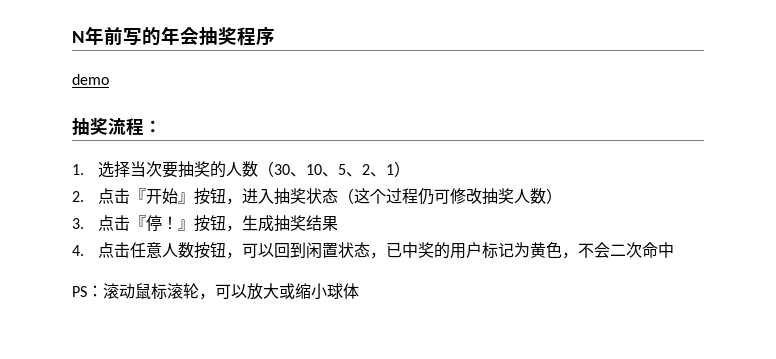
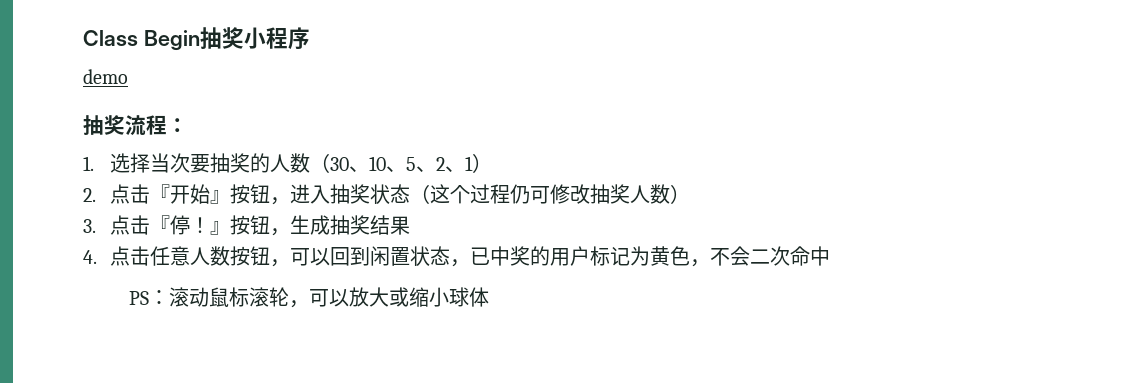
[72,26,237,46] N年前写的年会抽奖 -> [83,27,266,51] Class Begin抽奖小

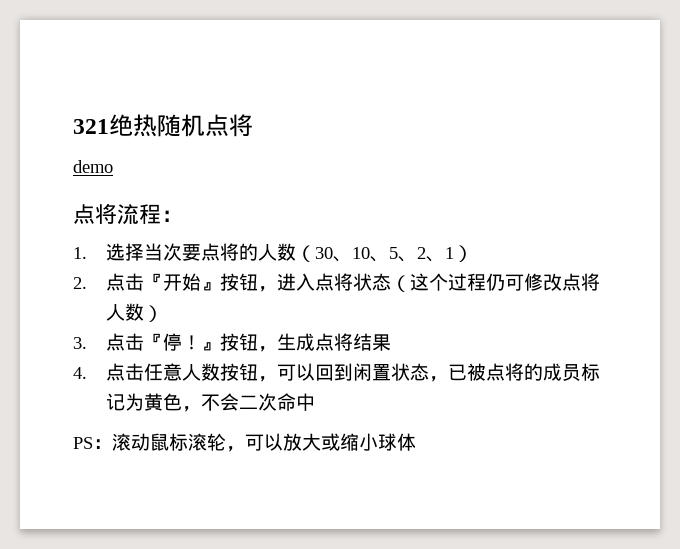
[83,27,310,51] Class Begin抽奖小程序 -> [73,114,253,137] 321绝热随机点将
[83,115,125,135] 抽奖 -> [73,203,117,224] 点将
[209,153,250,173] 抽奖 -> [200,243,239,261] 点将
[329,184,370,204] 抽奖 -> [314,273,353,291] 点将
[589,184,630,204] 抽奖 -> [561,273,600,291] 点将
[329,215,370,235] 抽奖 -> [314,333,353,351] 点将
[489,246,590,266] 中奖的用户 -> [466,363,581,381] 被点将的成员

